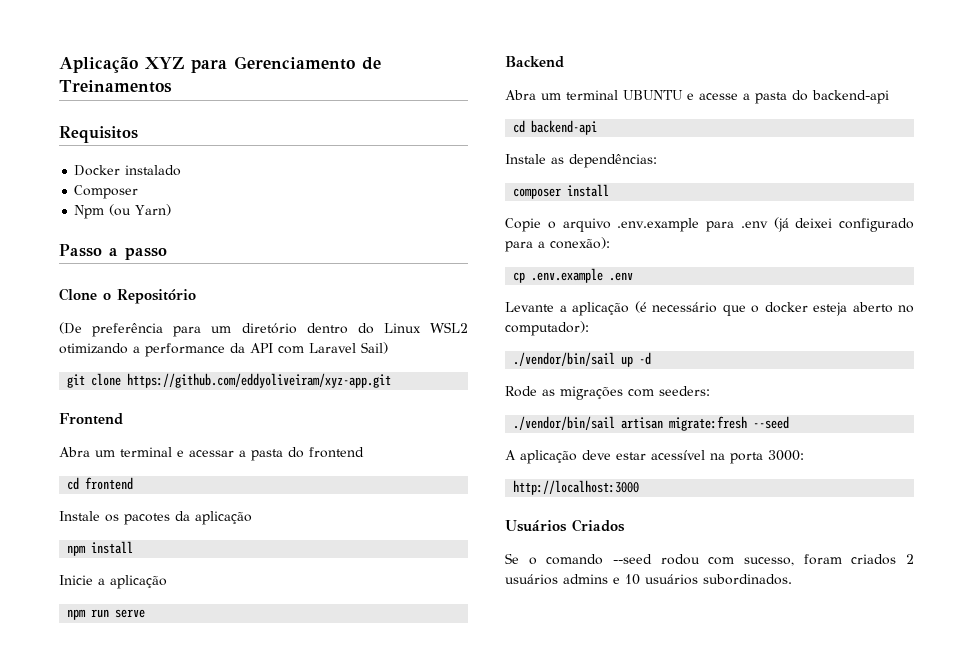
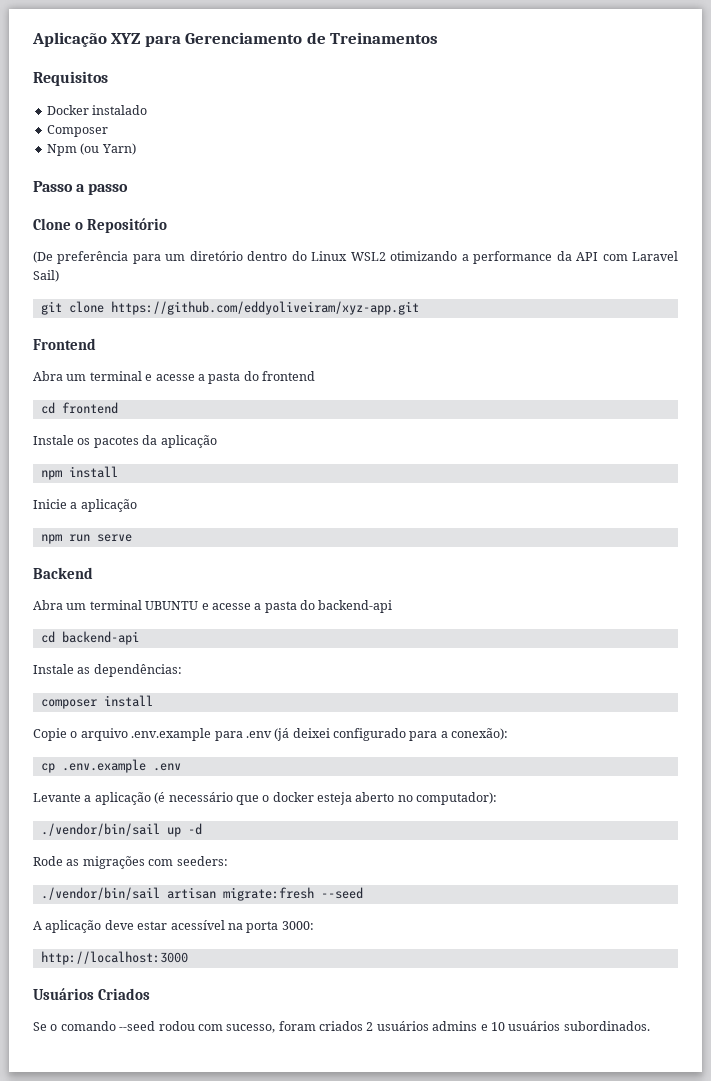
[189,450,234,457] acessar -> [155,374,195,381] acesse

